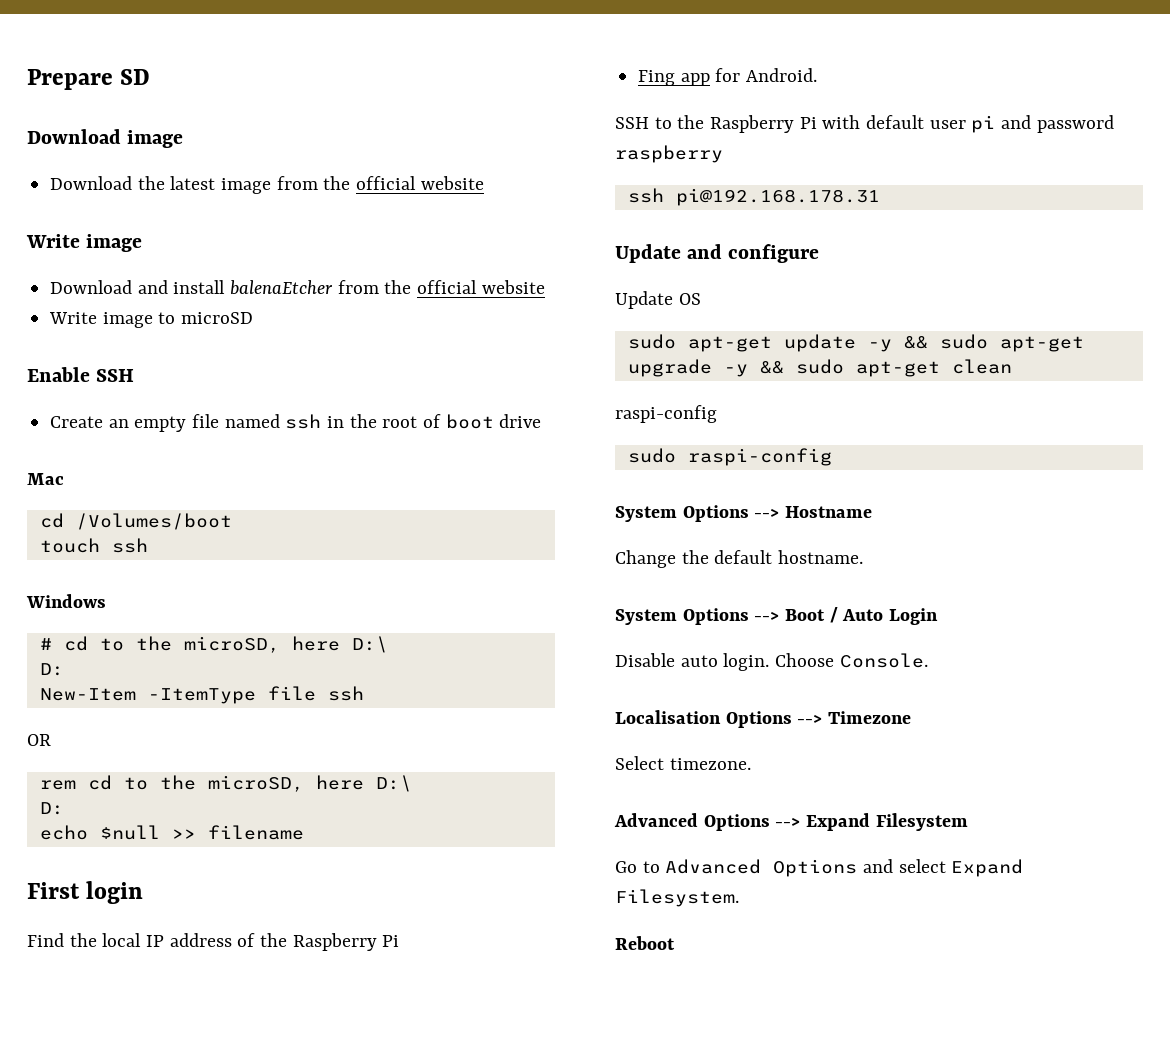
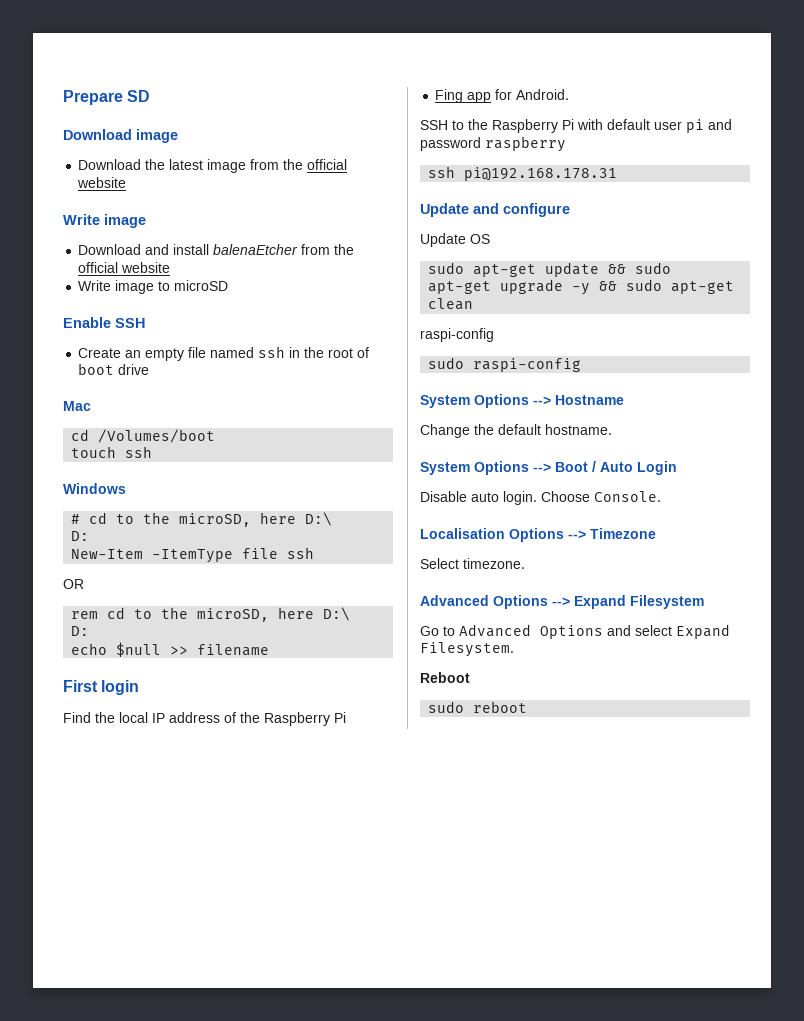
[867,339,892,352] -y -> (600, 269) none
(675, 943) none -> [428,701,528,713] // sudo reboot

